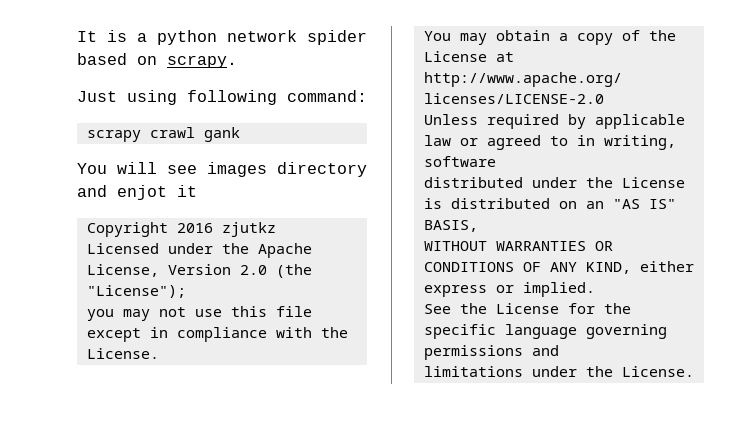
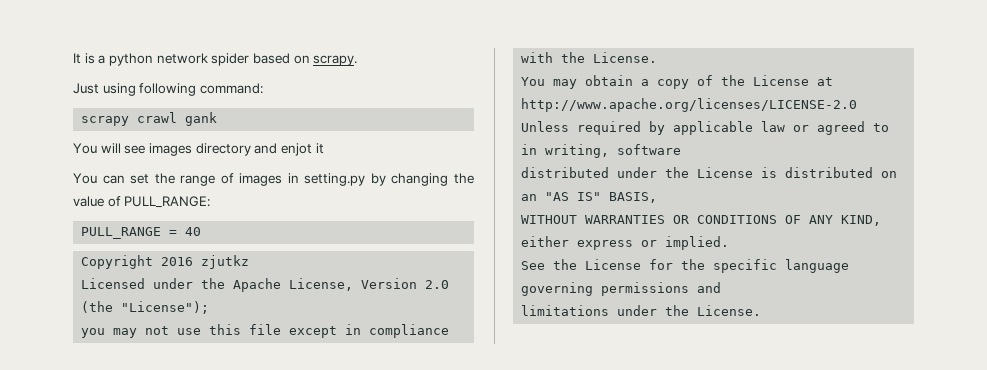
(197, 191) none -> [73,173,474,186] [73,196,211,208] [81,227,202,239] // You can set the range of images in setting.py by changing the value of PULL_RANGE: // PULL_RANGE = 40

